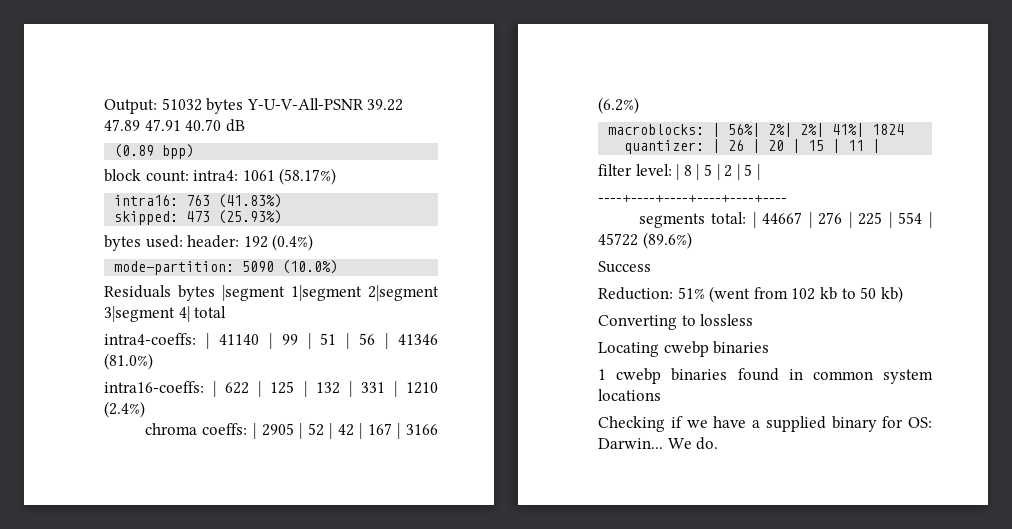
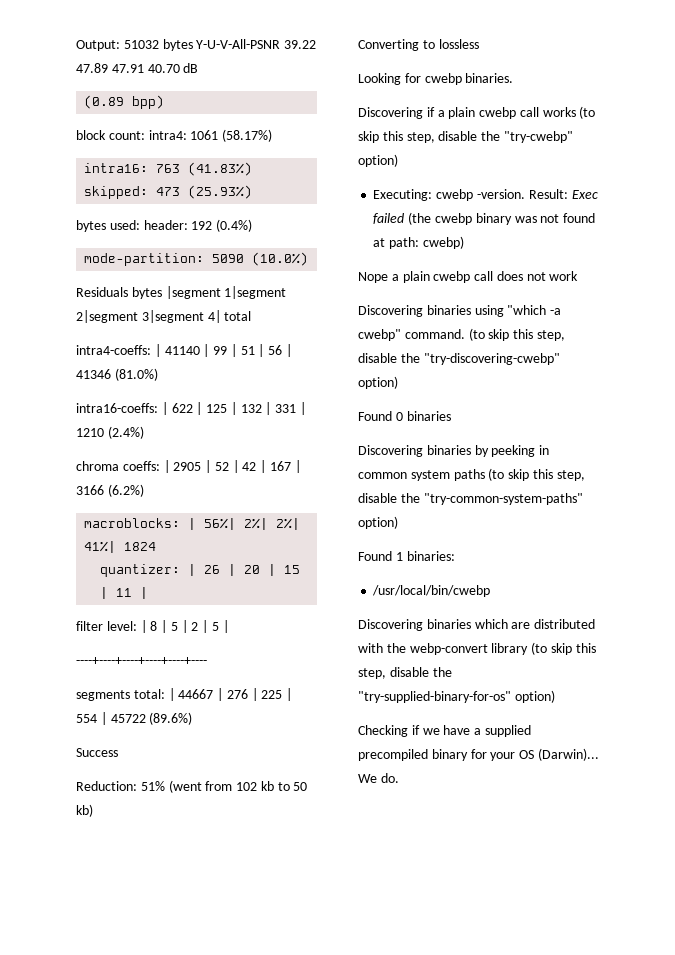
[598,341,770,357] [598,368,933,384] [598,389,661,401] Locating cwebp binaries // 1 cwebp binaries found in common system locations -> [358,73,514,85] [358,106,596,119] [358,131,573,143] [358,154,398,167] [373,189,598,201] [373,212,596,225] [373,236,464,249] [358,271,579,283] [358,305,562,317] [358,328,565,341] [358,353,560,365] [358,376,398,389] [358,411,451,421] [358,445,550,457] [358,468,585,481] [358,493,583,505] [358,516,398,529] [358,551,455,561] [372,585,491,597] [358,619,596,631] [358,642,596,655] [358,667,452,679] [358,690,555,703] Looking for cwebp binaries. // Discovering if a plain cwebp call works (to skip this step, disable the "try-cwebp" option) // Executing: cwebp -version. Result: Exec failed (the cwebp binary was not found at path: cwebp) // Nope a plain cwebp call does not work // Discovering binaries using "which -a cwebp" command. (to skip this step, disable the "try-discovering-cwebp" option) // Found 0 binaries // Discovering binaries by peeking in common system paths (to skip this step, disable the "try-common-system-paths" option) // Found 1 binaries: // /usr/local/bin/cwebp // Discovering binaries which are distributed with the webp-convert library (to skip this step, disable the "try-supplied-binary-for-os" option)
(826, 424) none -> [358,749,428,761] precompiled
[908,417,932,428] [598,438,663,449] OS: Darwin... -> [490,748,599,761] your OS (Darwin)...

